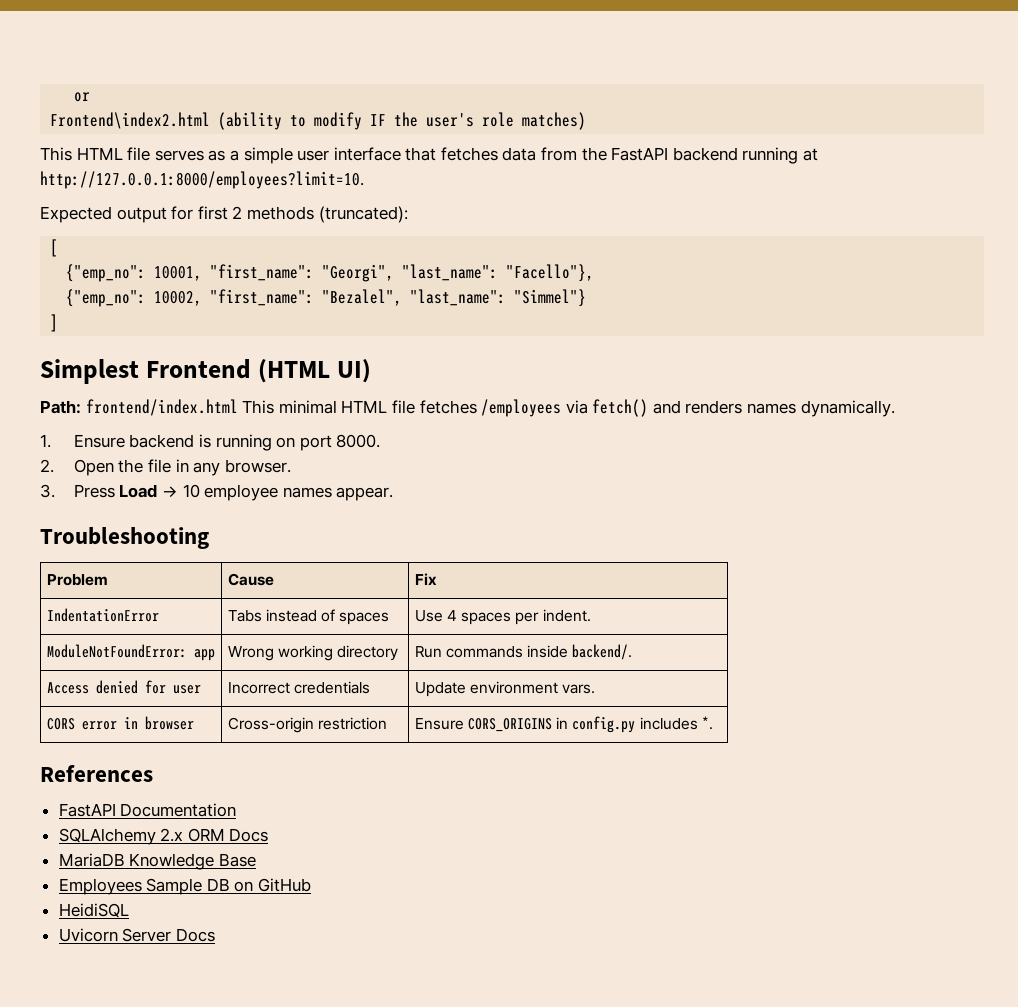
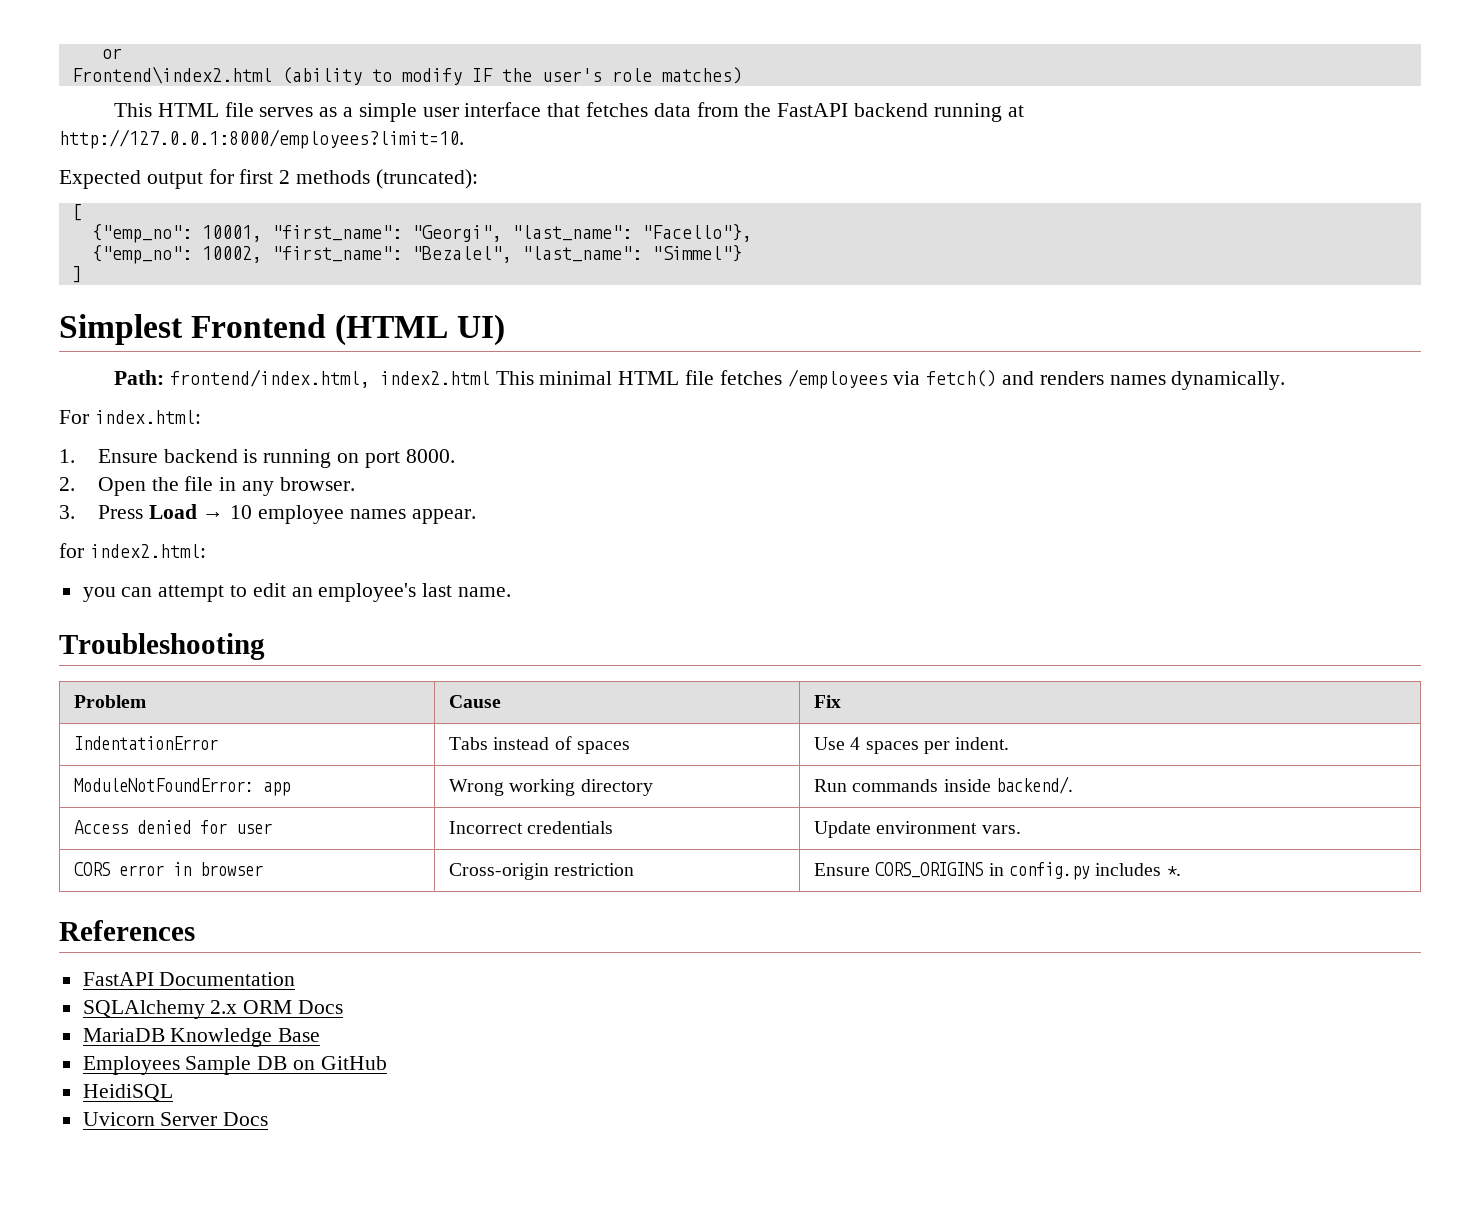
[85,399,238,416] frontend/index.html -> [169,369,490,388] frontend/index.html, index2.html
(895, 408) none -> [59,410,201,424] // For index.html:
(394, 494) none -> [59,543,206,558] [82,583,512,602] // for index2.html: // you can attempt to edit an employee's last name.

